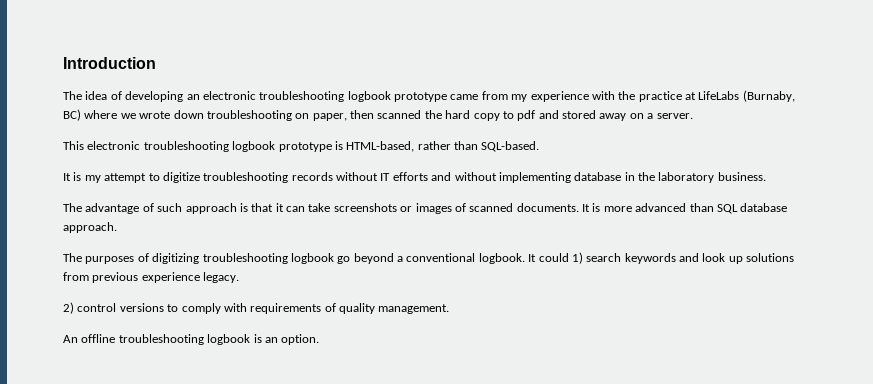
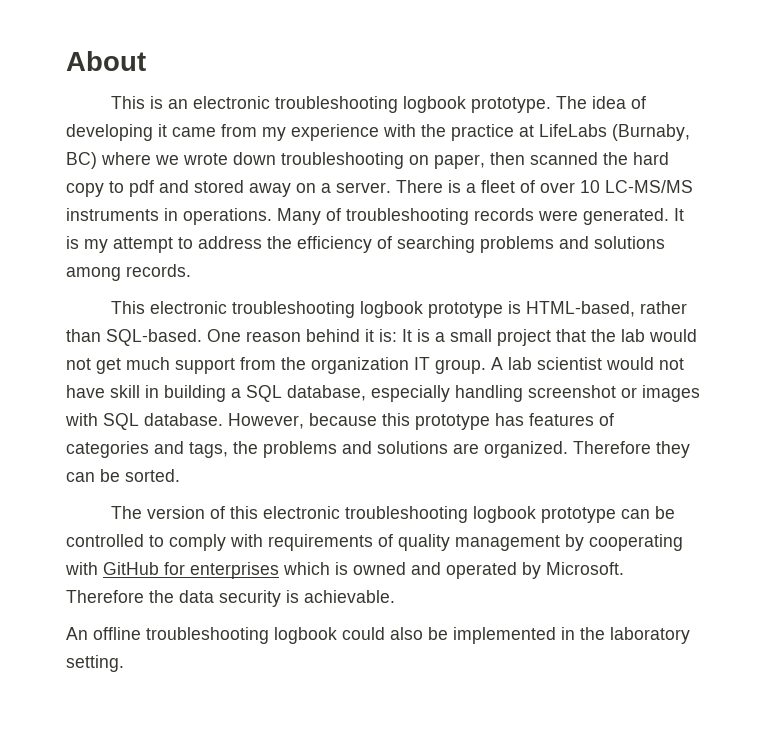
[63,57,156,69] [63,91,447,102] Introduction // The idea of developing an electronic troubleshooting logbook prototype -> [66,51,146,71] [110,96,646,113] [66,124,167,141] About // This is an electronic troubleshooting logbook prototype. The idea of developing it
(693, 116) none -> [396,180,693,193] [66,208,684,225] [66,236,665,253] [66,264,191,281] There is a fleet of over 10 LC-MS/MS instruments in operations. Many of troubleshooting records were generated. It is my attempt to address the efficiency of searching problems and solutions among records.
[63,172,766,183] [63,203,788,214] [63,222,117,233] [63,252,795,264] [63,272,240,283] [63,302,164,314] // It is my attempt to digitize troubleshooting records without IT efforts and without implementing database in the laboratory business. // The advantage of such approach is that it can take screenshots or images of scanned documents. It is more advanced than SQL database approach. // The purposes of digitizing troubleshooting logbook go beyond a conventional logbook. It could 1) search keywords and look up solutions from previous experience legacy. // 2) control versions -> [207,329,697,346] [66,357,684,374] [66,385,700,402] [65,413,614,430] [66,441,690,458] [66,469,180,482] [110,506,675,523] [66,534,144,547] One reason behind it is: It is a small project that the lab would not get much support from the organization IT group. A lab scientist would not have skill in building a SQL database, especially handling screenshot or images with SQL database. However, because this prototype has features of categories and tags, the problems and solutions are organized. Therefore they can be sorted. // The version of this electronic troubleshooting logbook prototype can be controlled
[378,304,450,314] [63,334,320,345] management. // An offline troubleshooting logbook is an option. -> [455,534,683,551] [65,562,624,579] [66,590,395,607] [66,627,690,644] [66,655,124,672] management by cooperating with GitHub for enterprises which is owned and operated by Microsoft. Therefore the data security is achievable. // An offline troubleshooting logbook could also be implemented in the laboratory setting.

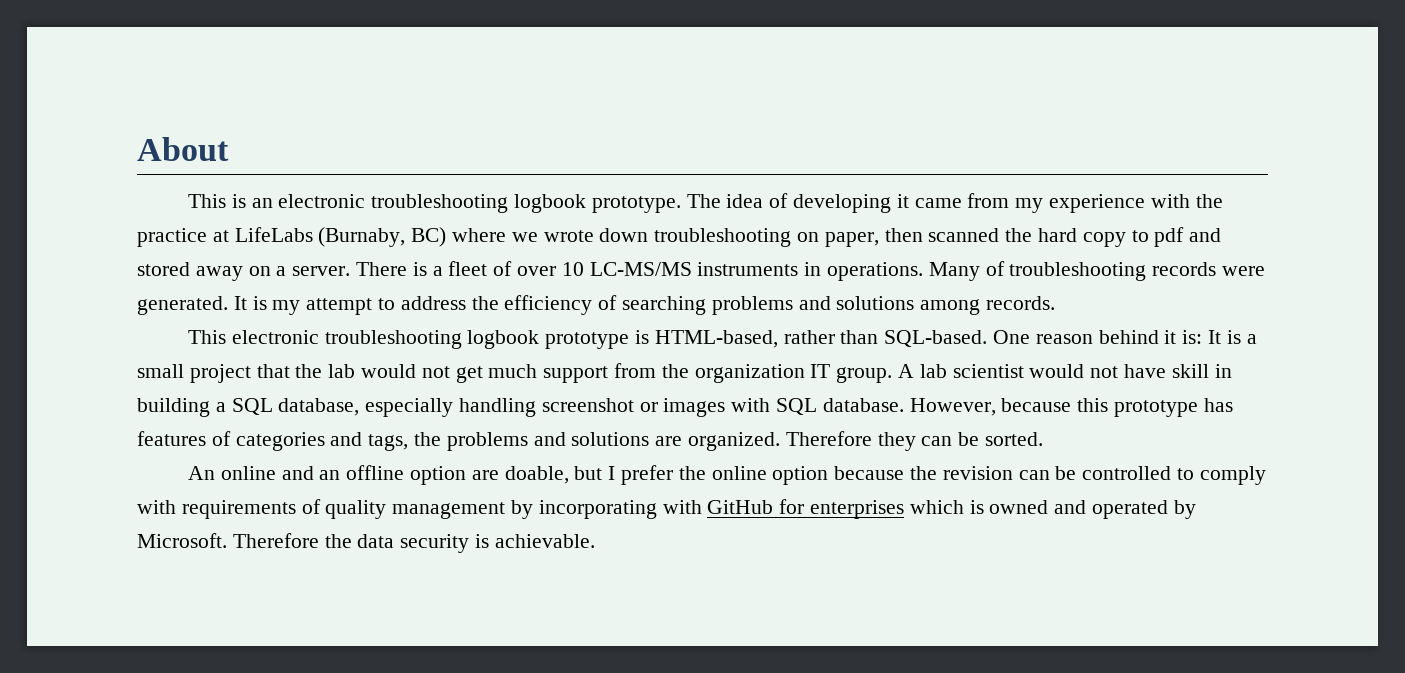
[110,506,616,523] The version of this electronic troubleshooting logbook prototype -> [187,465,1013,485] An online and an offline option are doable, but I prefer the online option because the revision
[589,534,683,551] cooperating -> [538,500,657,519] incorporating
[66,627,690,644] [66,655,124,672] // An offline troubleshooting logbook could also be implemented in the laboratory setting. -> (595, 541) none

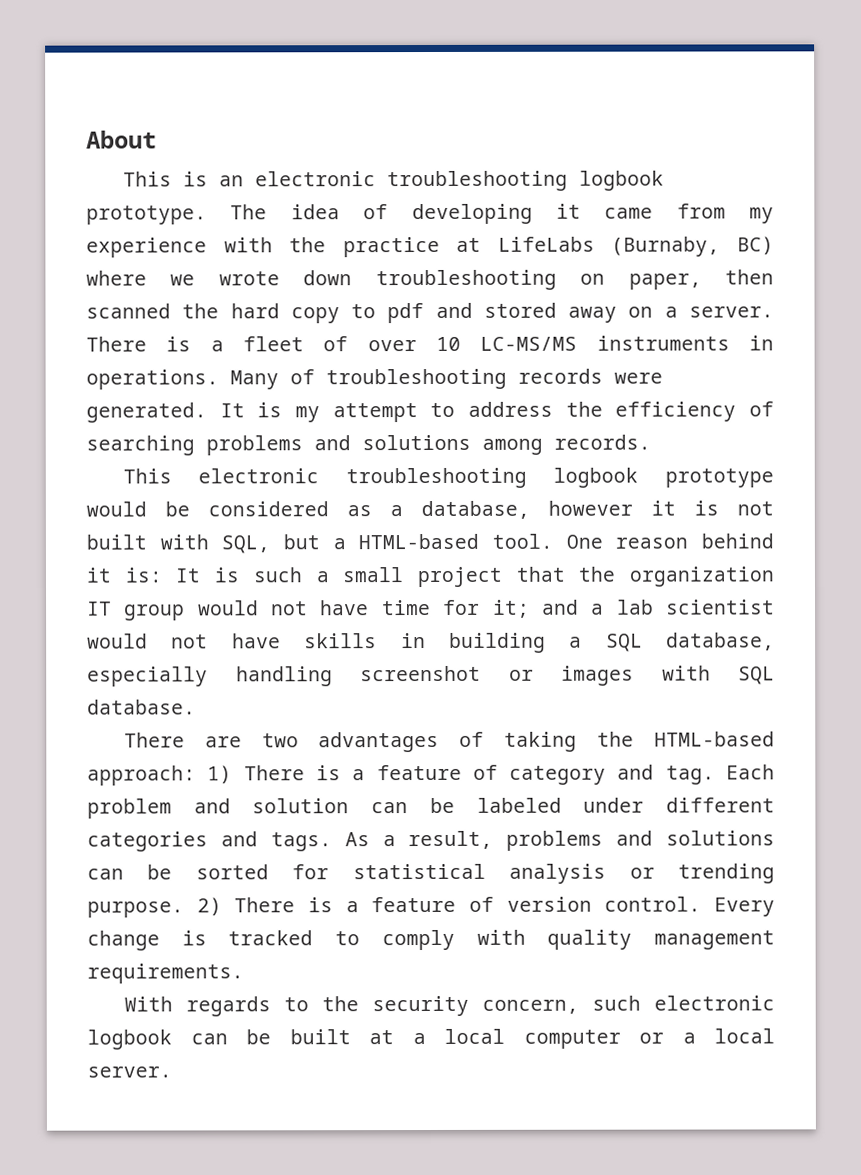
[634,330,988,348] is HTML-based, rather than SQL-based. -> [86,500,774,520] [86,533,553,554] would be considered as a database, however it is not built with SQL, but a HTML-based tool.
(1241, 337) none -> [252,567,302,583] such
[328,363,915,383] lab would not get much support from the organization IT group. A -> [629,566,774,587] [87,599,605,621] organization IT group would not have time for it; and a
[1171,364,1209,378] skill -> [304,633,378,649] skills
[909,398,1233,417] [137,431,1044,451] [187,465,1266,485] [137,499,1196,519] [137,533,595,553] However, because this prototype has features of categories and tags, the problems and solutions are organized. Therefore they can be sorted. // An online and an offline option are doable, but I prefer the online option because the revision can be controlled to comply with requirements of quality management by incorporating with GitHub for enterprises which is owned and operated by Microsoft. Therefore the data security is achievable. -> [123,731,775,753] [87,764,775,786] [87,797,775,819] [87,830,775,852] [87,863,775,884] [87,896,775,918] [87,929,775,951] [87,963,244,984] [123,995,775,1017] [87,1028,775,1050] [87,1066,172,1078] // There are two advantages of taking the HTML-based approach: 1) There is a feature of category and tag. Each problem and solution can be labeled under different categories and tags. As a result, problems and solutions can be sorted for statistical analysis or trending purpose. 2) There is a feature of version control. Every change is tracked to comply with quality management requirements. // With regards to the security concern, such electronic logbook can be built at a local computer or a local server.

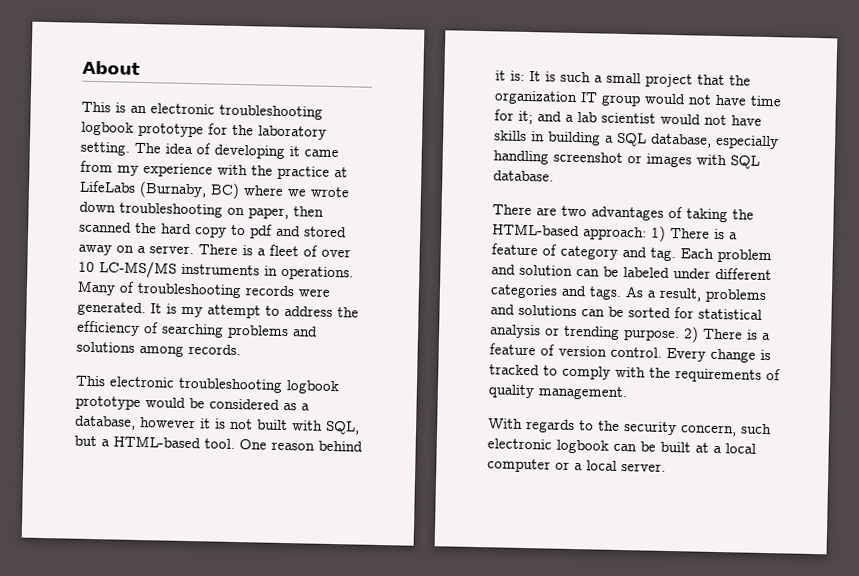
[86,205,207,225] prototype. -> [138,122,327,140] [80,141,130,156] prototype for the laboratory setting.
[547,929,775,950] [87,963,244,984] quality management requirements. -> [649,367,781,383] [488,384,627,401] the requirements of quality management.

